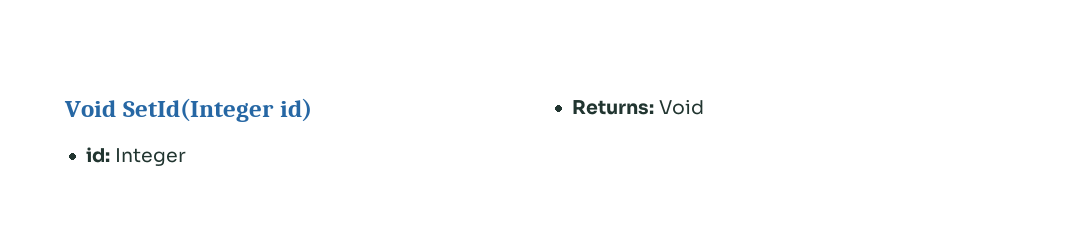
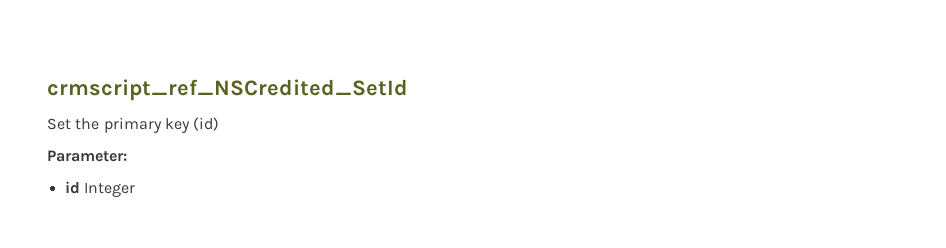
[64,98,312,122] [85,147,110,163] Void SetId(Integer id) // id: -> [47,79,408,101] [47,117,220,133] [47,150,127,162] [64,181,80,194] crmscript_ref_NSCredited_SetId // Set the primary key (id) // Parameter: // id
[571,99,705,115] // Returns: Void -> (135, 189) none

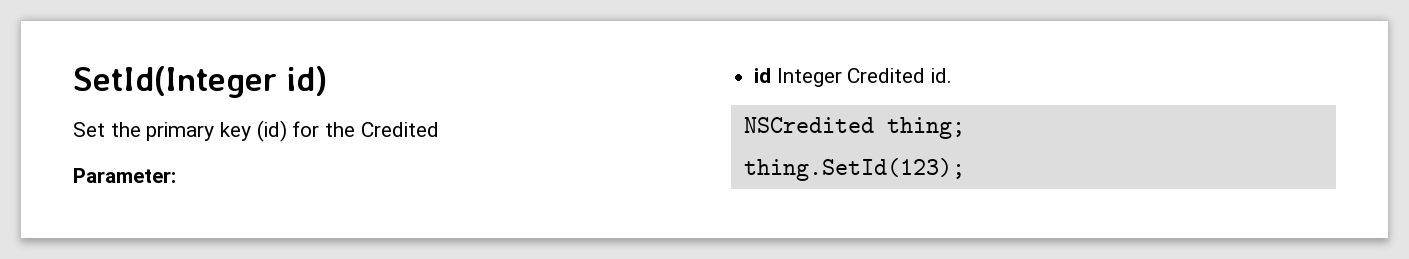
[47,79,408,101] crmscript_ref_NSCredited_SetId -> [73,66,328,98] SetId(Integer id)
(220, 124) none -> [292,121,439,137] for the Credited
(135, 189) none -> [847,68,953,83] [743,117,965,139] [743,158,965,181] Credited id. // NSCredited thing; // thing.SetId(123);

